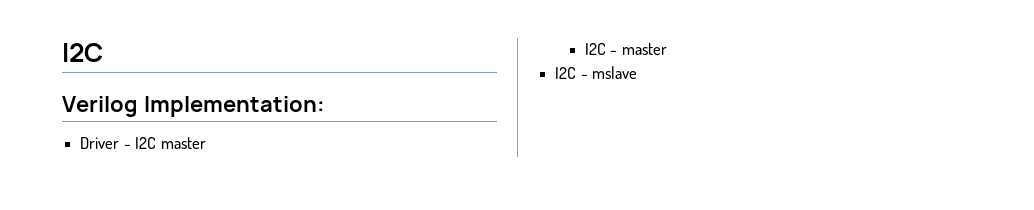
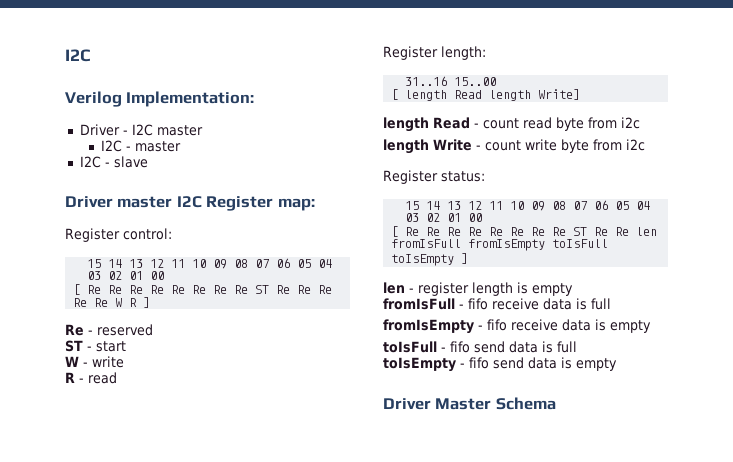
[592,66,638,79] mslave -> [113,156,148,168] [65,196,315,211] [65,228,172,242] [87,258,333,269] [87,271,165,280] [73,284,333,295] [73,297,151,308] [65,324,153,336] [65,340,126,352] [65,356,124,368] [65,372,117,384] [383,46,486,60] [405,76,497,86] [391,89,581,101] [383,117,640,132] [383,139,645,154] [383,170,485,184] [405,200,651,211] [405,213,483,222] [391,226,658,237] [391,239,609,251] [391,253,469,266] [383,282,573,296] [383,298,611,310] [383,319,651,334] [383,341,577,353] [383,357,617,372] [383,397,556,410] slave // Driver master I2C Register map: // Register control: // 15 14 13 12 11 10 09 08 07 06 05 04 03 02 01 00 // [ Re Re Re Re Re Re Re Re ST Re Re Re Re Re W R ] // Re - reserved // ST - start // W - write // R - read // Register length: // 31..16 15..00 // [ length Read length Write] // length Read - count read byte from i2c // length Write - count write byte from i2c // Register status: // 15 14 13 12 11 10 09 08 07 06 05 04 03 02 01 00 // [ Re Re Re Re Re Re Re Re ST Re Re len fromIsFull fromIsEmpty toIsFull toIsEmpty ] // len - register length is empty // fromIsFull - fifo receive data is full // fromIsEmpty - fifo receive data is empty // toIsFull - fifo send data is full // toIsEmpty - fifo send data is empty // Driver Master Schema

